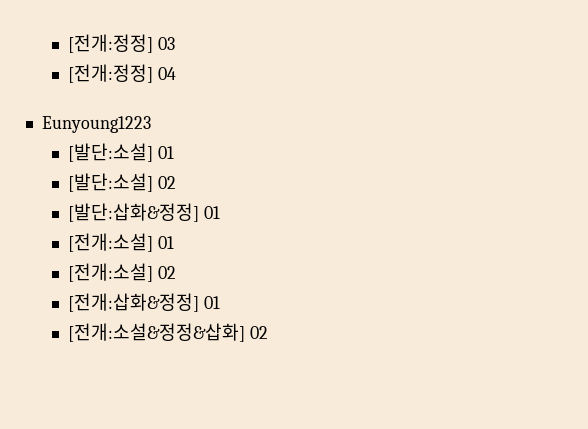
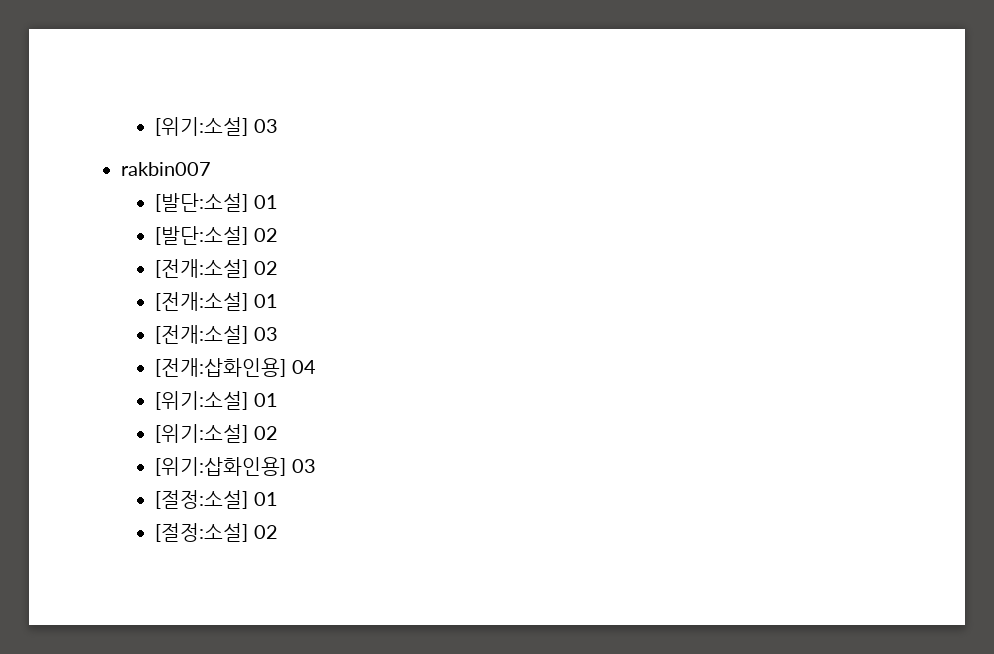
[67,34,175,53] [67,64,176,83] [41,116,151,133] [전개:정정] 03 // [전개:정정] 04 // Eunyoung1223 -> [155,117,278,136] [121,162,211,176] [위기:소설] 03 // rakbin007
[67,203,220,222] [발단:삽화&정정] 01 -> [155,259,278,278] [전개:소설] 02
[157,266,176,279] [67,293,220,312] [67,323,245,342] 02 // [전개:삽화&정정] 01 // [전개:소설&정정&삽화] -> [253,327,278,341] [155,358,316,377] [155,391,278,410] [155,424,278,443] [155,457,316,476] [155,490,278,509] [155,523,249,542] 03 // [전개:삽화인용] 04 // [위기:소설] 01 // [위기:소설] 02 // [위기:삽화인용] 03 // [절정:소설] 01 // [절정:소설]

